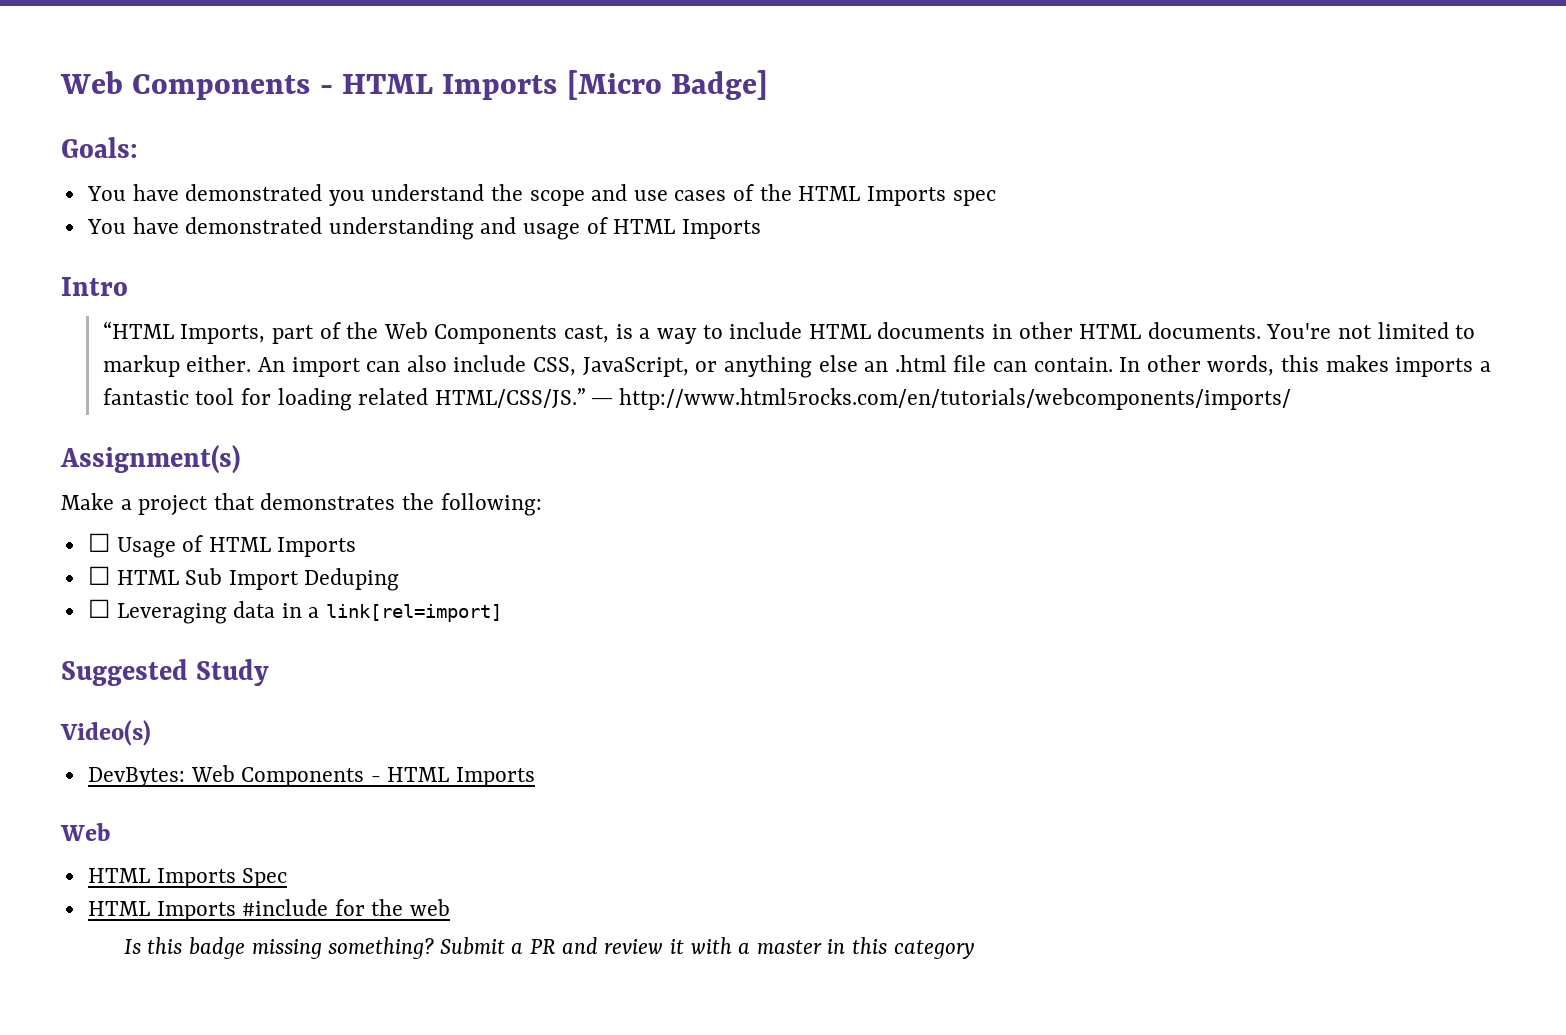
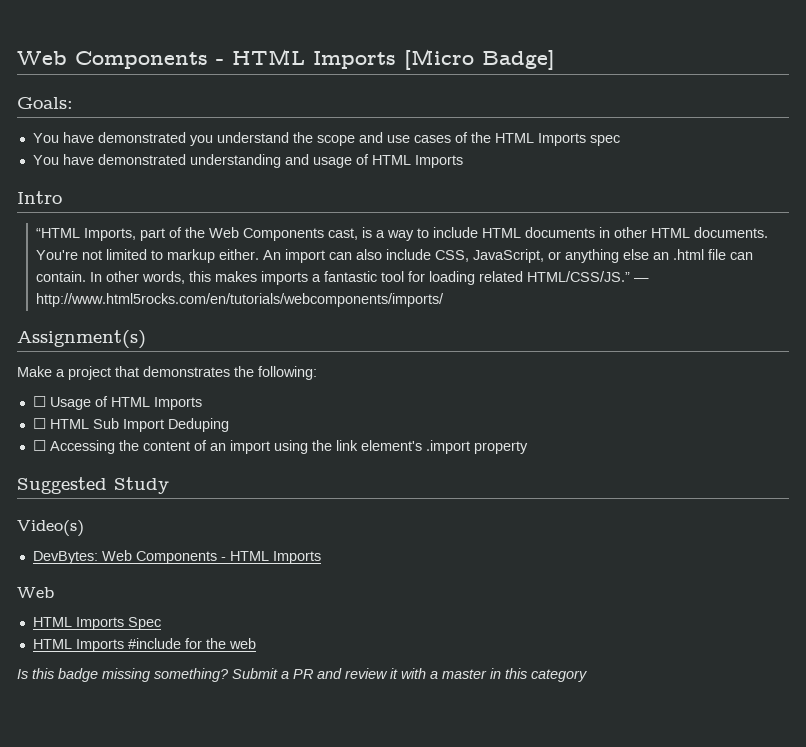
[116,601,503,624] Leveraging data in a link[rel=import] -> [49,440,528,454] Accessing the content of an import using the link element's .import property

